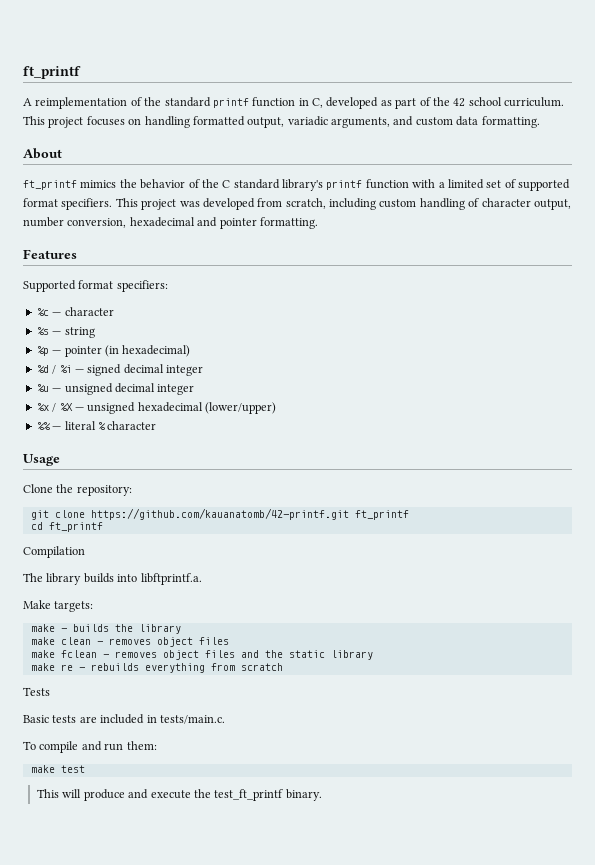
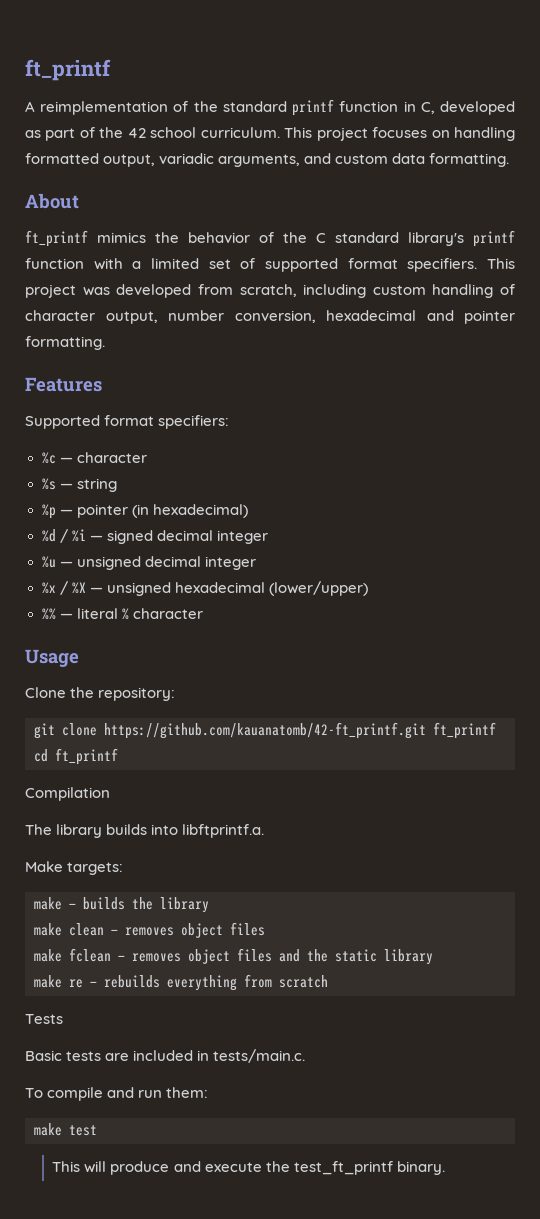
[90,508,349,520] https://github.com/kauanatomb/42-printf.git -> [104,722,426,739] https://github.com/kauanatomb/42-ft_printf.git

